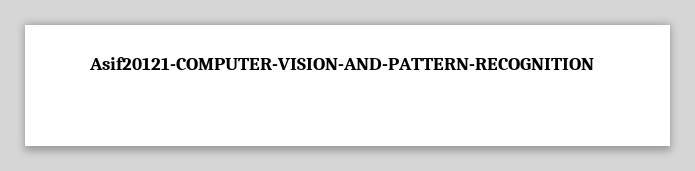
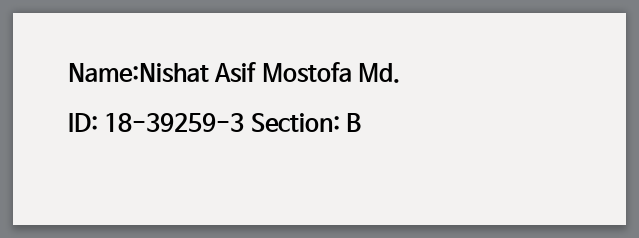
[89,57,594,70] Asif20121-COMPUTER-VISION-AND-PATTERN-RECOGNITION -> [68,62,401,83] [68,113,362,132] Name:Nishat Asif Mostofa Md. // ID: 18-39259-3 Section: B

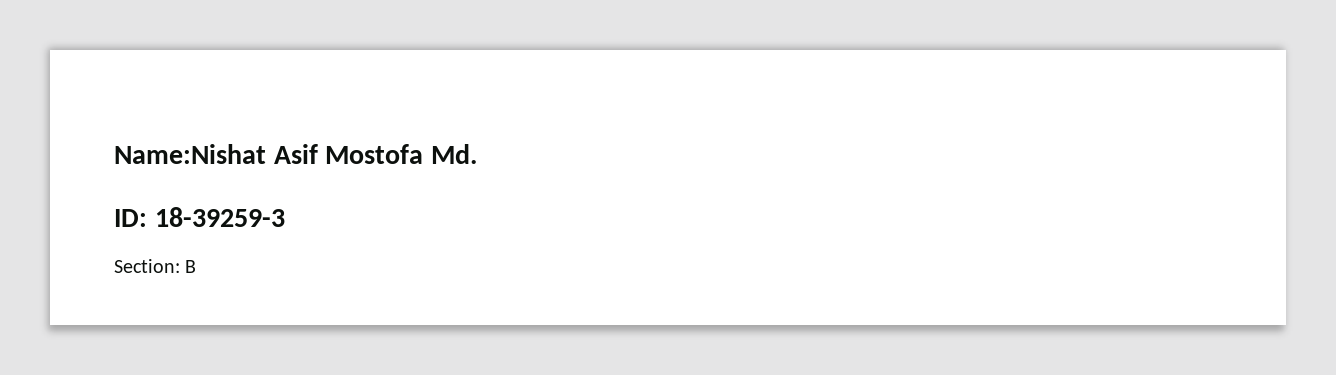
(245, 122) none -> (285, 217) //

